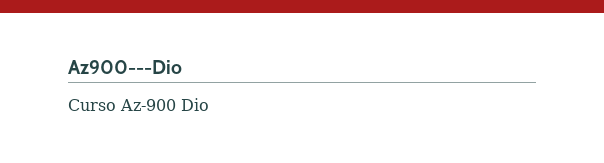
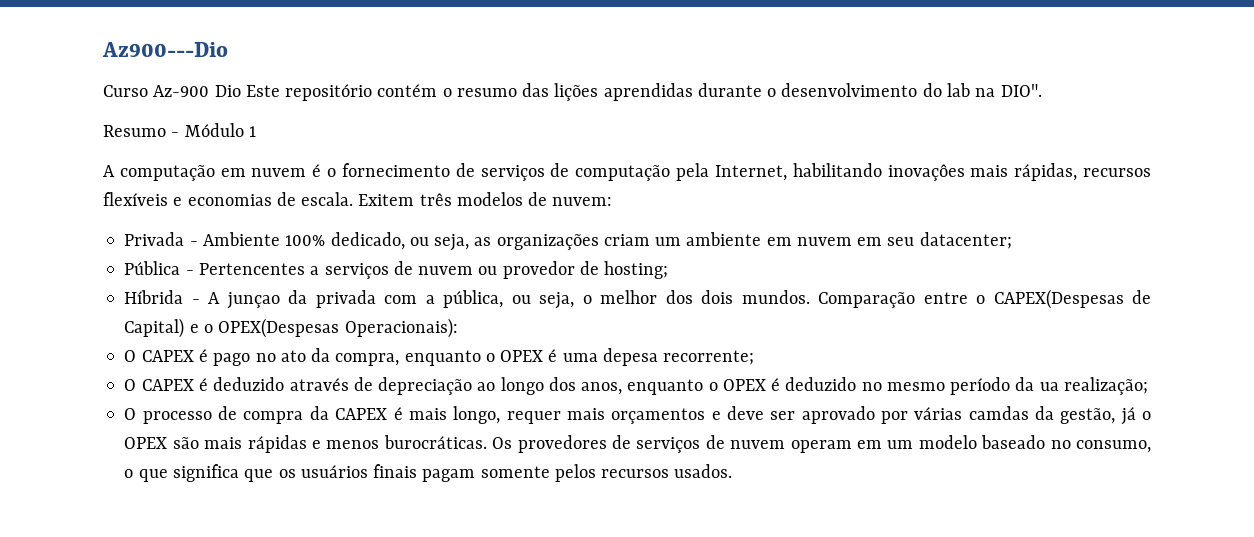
(209, 104) none -> [245,83,1042,101] [103,123,256,137] [103,163,1152,181] [103,192,613,206] [124,232,1012,251] [124,261,669,279] [124,289,1151,309] [124,318,458,338] [124,348,755,366] [124,377,1149,395] [124,406,1152,425] [124,435,1152,453] [124,464,733,482] Este repositório contém o resumo das lições aprendidas durante o desenvolvimento do lab na DIO". // Resumo - Módulo 1 // A computação em nuvem é o fornecimento de serviços de computação pela Internet, habilitando inovaçôes mais rápidas, recursos flexíveis e economias de escala. Exitem três modelos de nuvem: // Privada - Ambiente 100% dedicado, ou seja, as organizações criam um ambiente em nuvem em seu datacenter; // Pública - Pertencentes a serviços de nuvem ou provedor de hosting; // Híbrida - A junçao da privada com a pública, ou seja, o melhor dos dois mundos. Comparação entre o CAPEX(Despesas de Capital) e o OPEX(Despesas Operacionais): // O CAPEX é pago no ato da compra, enquanto o OPEX é uma depesa recorrente; // O CAPEX é deduzido através de depreciação ao longo dos anos, enquanto o OPEX é deduzido no mesmo período da ua realização; // O processo de compra da CAPEX é mais longo, requer mais orçamentos e deve ser aprovado por várias camdas da gestão, já o OPEX são mais rápidas e menos burocráticas. Os provedores de serviços de nuvem operam em um modelo baseado no consumo, o que significa que os usuários finais pagam somente pelos recursos usados.

